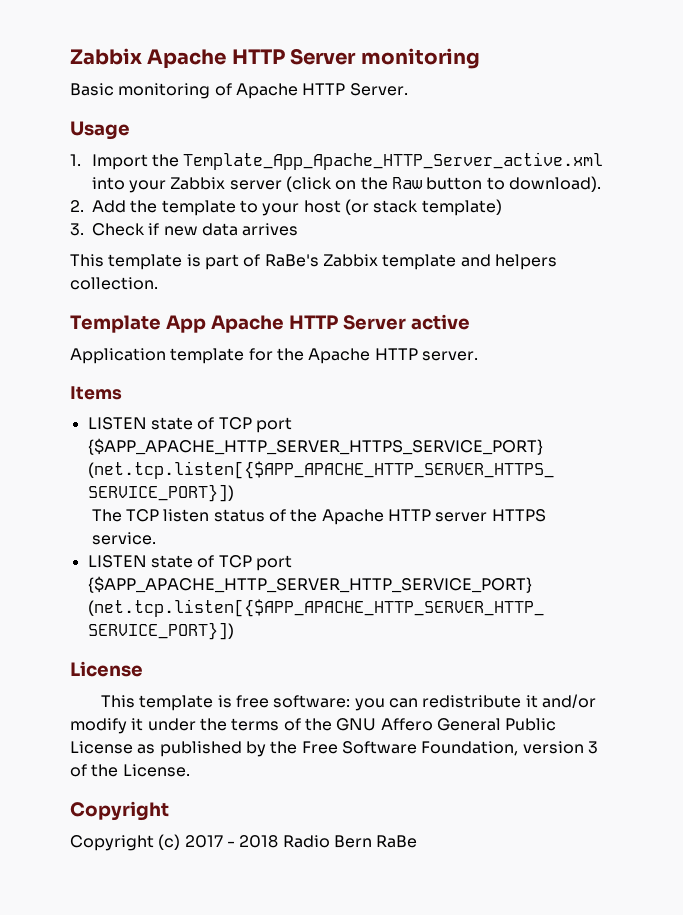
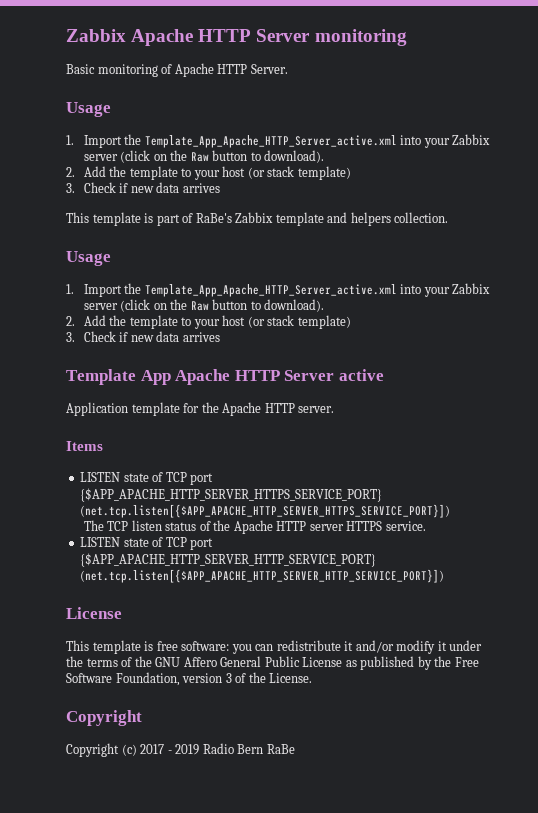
(158, 283) none -> [66,251,111,266] [66,283,491,297] [83,299,325,312] [66,315,351,329] [66,331,220,342] // Usage // 1. Import the Template_App_Apache_HTTP_Server_active.xml into your Zabbix server (click on the Raw button to download). // 2. Add the template to your host (or stack template) // 3. Check if new data arrives
[239,835,279,848] 2018 -> [175,744,200,755] 2019

